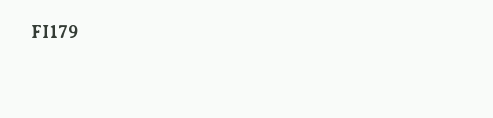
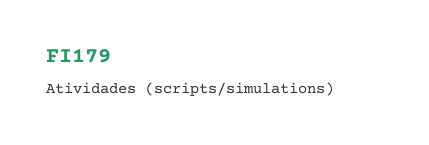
(78, 31) none -> [46,82,334,96] // Atividades (scripts/simulations)

